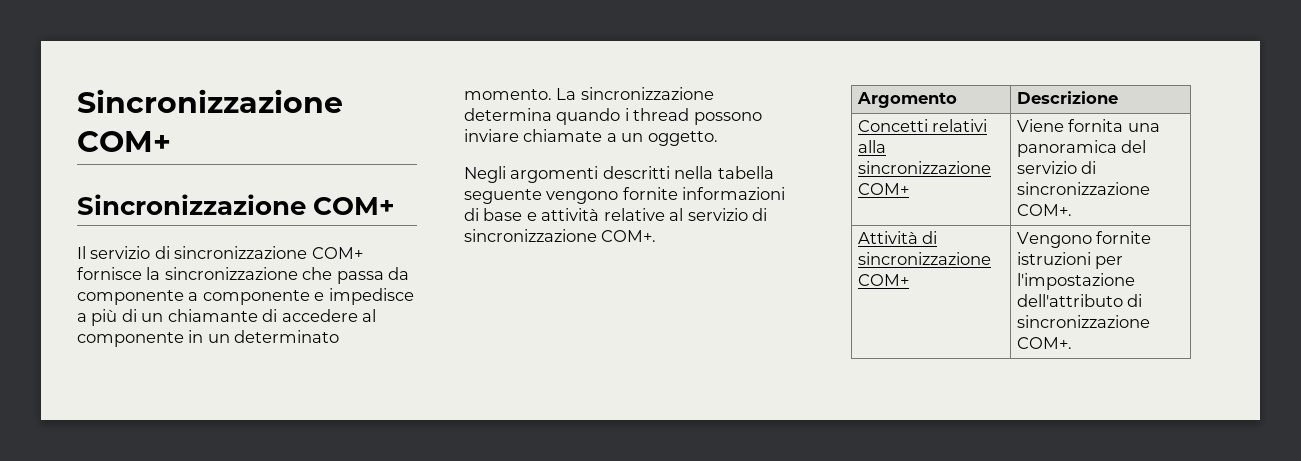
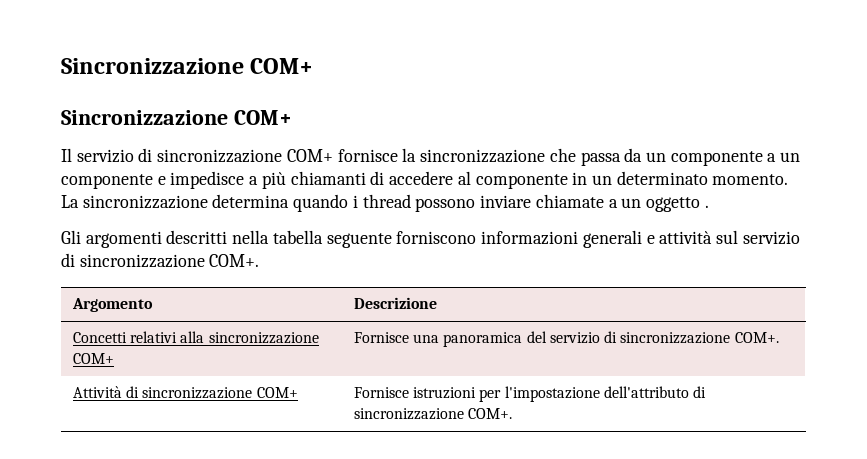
(410, 273) none -> [645,152,666,162] un
(199, 296) none -> [780,152,801,162] un
[121,309,258,322] di un chiamante -> [290,171,366,185] chiamanti
[647,131,718,146] [464,166,506,183] oggetto. // Negli -> [645,197,709,212] [61,230,81,244] oggetto . // Gli
[546,187,786,204] [464,208,684,221] vengono fornite informazioni di base e attività relative al -> [396,230,738,248] forniscono informazioni generali e attività sul
[1016,119,1124,132] Viene fornita -> [353,332,409,343] Fornisce
[1016,231,1152,248] Vengono fornite -> [353,387,409,398] Fornisce

